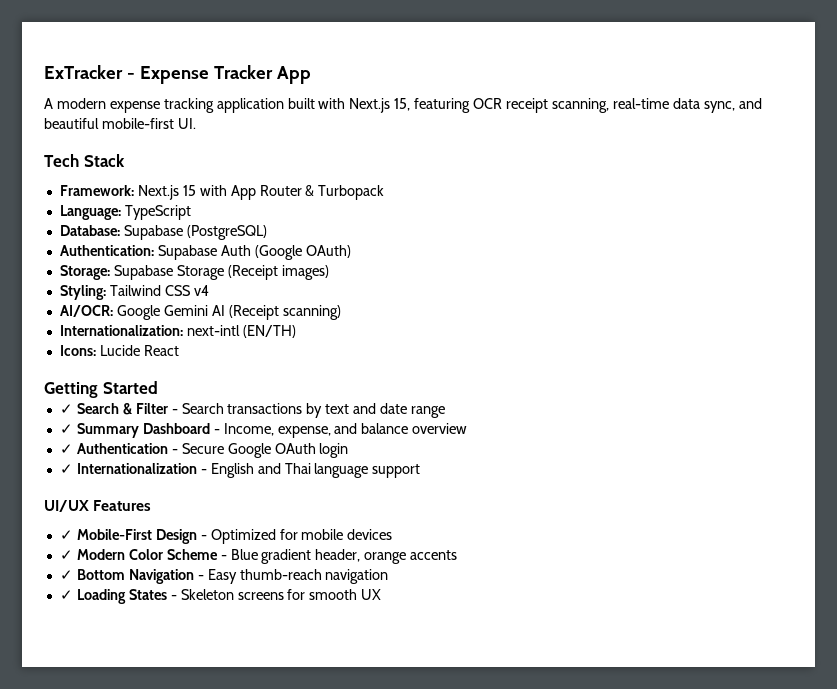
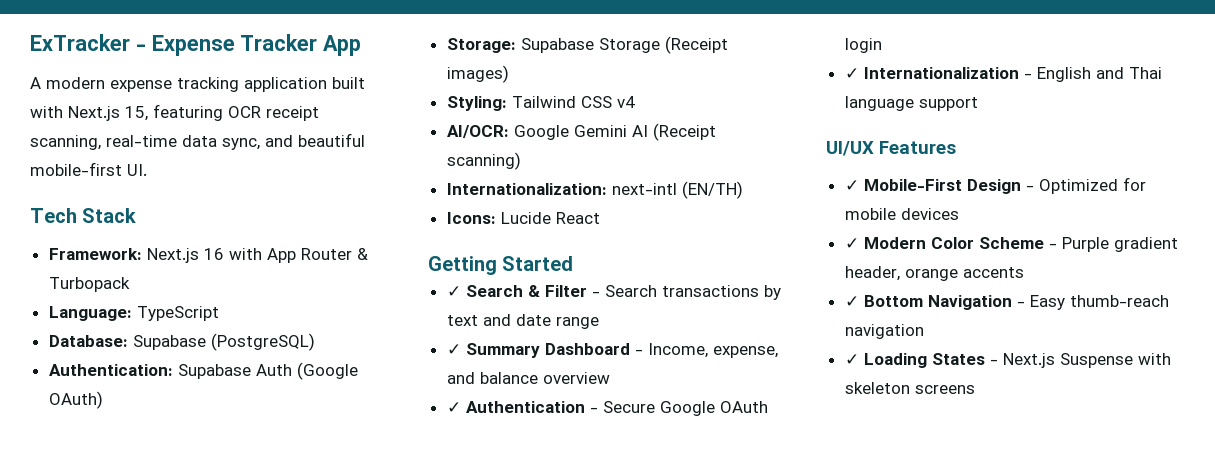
[182,185,196,196] 15 -> [203,248,224,260] 16
[230,549,258,560] Blue -> [1061,237,1109,252] Purple
[180,589,382,600] Skeleton screens for smooth UX -> [1002,353,1171,368] [844,382,975,394] Next.js Suspense with skeleton screens

